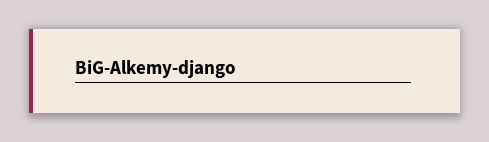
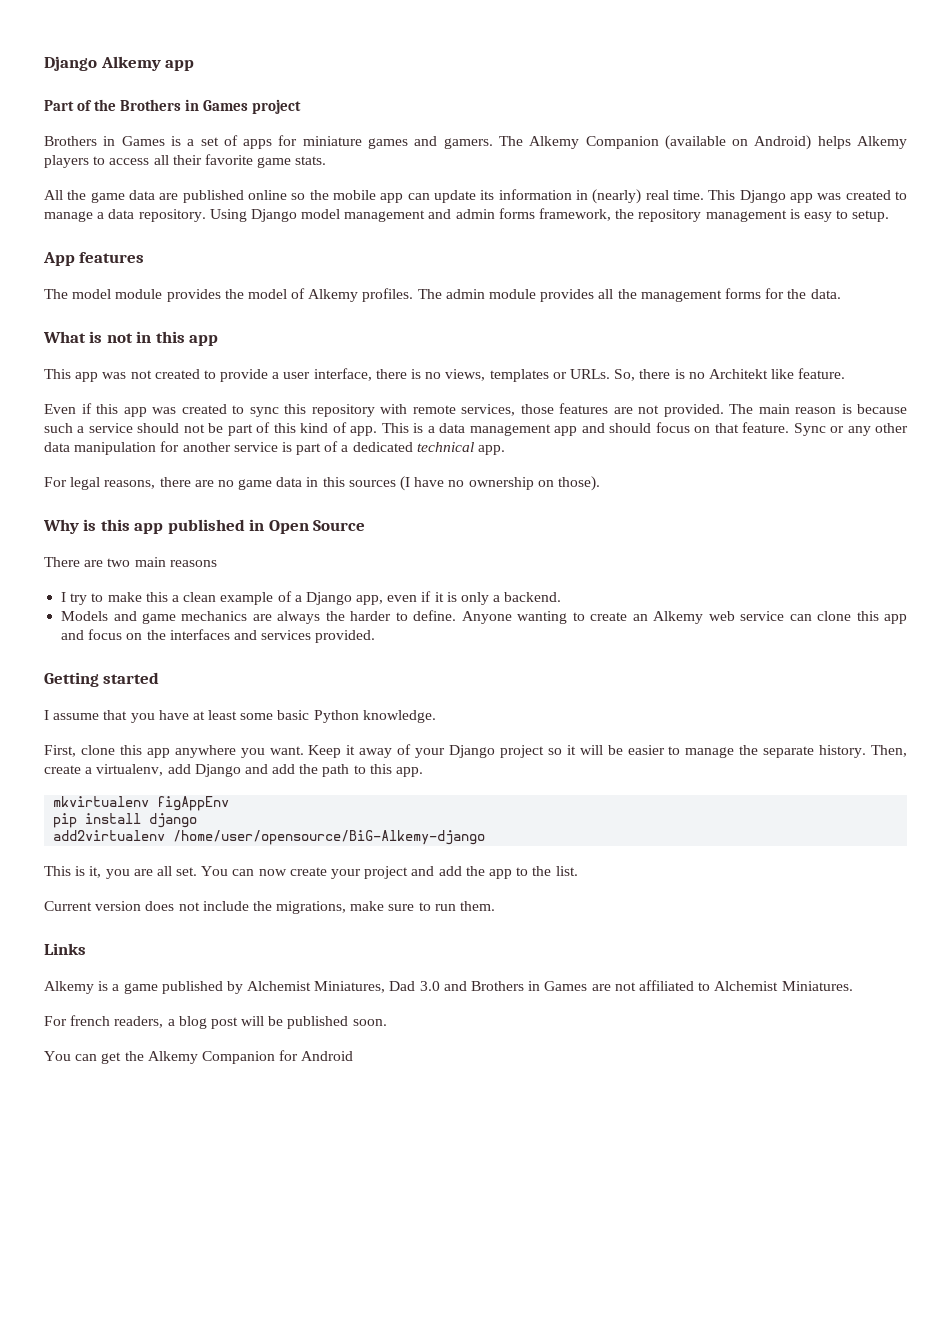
[75,60,236,78] BiG-Alkemy-django -> [44,56,195,71] [44,99,302,114] [44,135,907,150] [44,154,327,168] [44,189,908,204] [44,208,890,222] [43,252,145,266] [44,288,841,302] [43,331,219,346] [44,368,846,382] [44,403,907,417] [44,422,909,436] [44,441,506,455] [44,476,600,491] [43,519,366,534] [44,557,217,567] [61,591,562,605] [61,610,908,624] [61,629,376,643] [44,672,160,687] [44,710,436,723] [44,744,907,758] [44,764,424,777] [53,796,230,811] [53,813,198,828] [53,830,486,845] [44,866,578,879] [44,901,496,914] [44,943,86,955] [44,980,853,994] [44,1015,387,1029] [44,1050,354,1064] Django Alkemy app // Part of the Brothers in Games project // Brothers in Games is a set of apps for miniature games and gamers. The Alkemy Companion (available on Android) helps Alkemy players to access all their favorite game stats. // All the game data are published online so the mobile app can update its information in (nearly) real time. This Django app was created to manage a data repository. Using Django model management and admin forms framework, the repository management is easy to setup. // App features // The model module provides the model of Alkemy profiles. The admin module provides all the management forms for the data. // What is not in this app // This app was not created to provide a user interface, there is no views, templates or URLs. So, there is no Architekt like feature. // Even if this app was created to sync this repository with remote services, those features are not provided. The main reason is because such a service should not be part of this kind of app. This is a data management app and should focus on that feature. Sync or any other data manipulation for another service is part of a dedicated technical app. // For legal reasons, there are no game data in this sources (I have no ownership on those). // Why is this app published in Open Source // There are two main reasons // I try to make this a clean example of a Django app, even if it is only a backend. // Models and game mechanics are always the harder to define. Anyone wanting to create an Alkemy web service can clone this app and focus on the interfaces and services provided. // Getting started // I assume that you have at least some basic Python knowledge. // First, clone this app anywhere you want. Keep it away of your Django project so it will be easier to manage the separate history. Then, create a virtualenv, add Django and add the path to this app. // mkvirtualenv figAppEnv // pip install django // add2virtualenv /home/user/opensource/BiG-Alkemy-django // This is it, you are all set. You can now create your project and add the app to the list. // Current version does not include the migrations, make sure to run them. // Links // Alkemy is a game published by Alchemist Miniatures, Dad 3.0 and Brothers in Games are not affiliated to Alchemist Miniatures. // For french readers, a blog post will be published soon. // You can get the Alkemy Companion for Android

